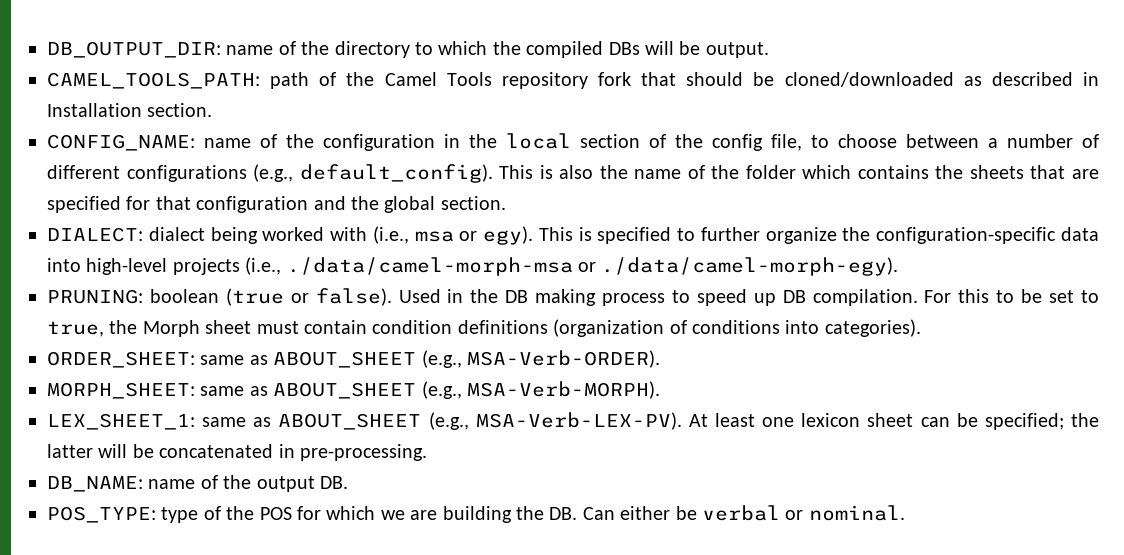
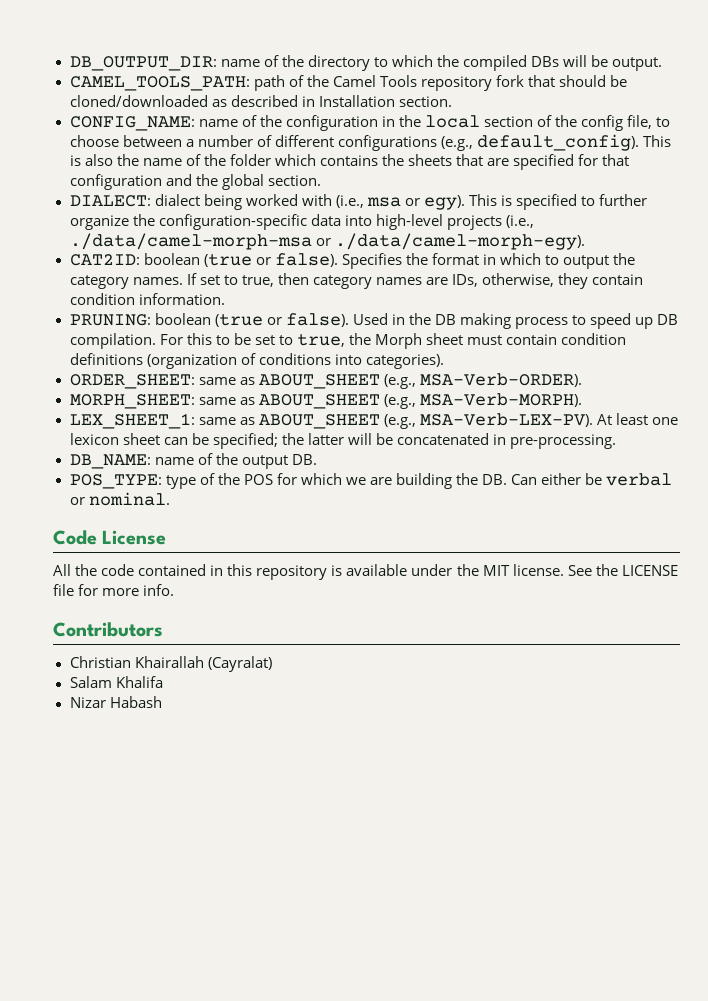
(899, 266) none -> [69,253,636,269] [69,273,644,289] [69,293,225,305] // CAT2ID: boolean (true or false). Specifies the format in which to output the category names. If set to true, then category names are IDs, otherwise, they contain condition information.
(905, 513) none -> [53,530,167,545] [53,564,678,580] [53,584,175,596] [53,622,163,637] [69,656,272,672] [69,676,163,688] [69,696,162,708] // Code License // All the code contained in this repository is available under the MIT license. See the LICENSE file for more info. // Contributors // Christian Khairallah (Cayralat) // Salam Khalifa // Nizar Habash

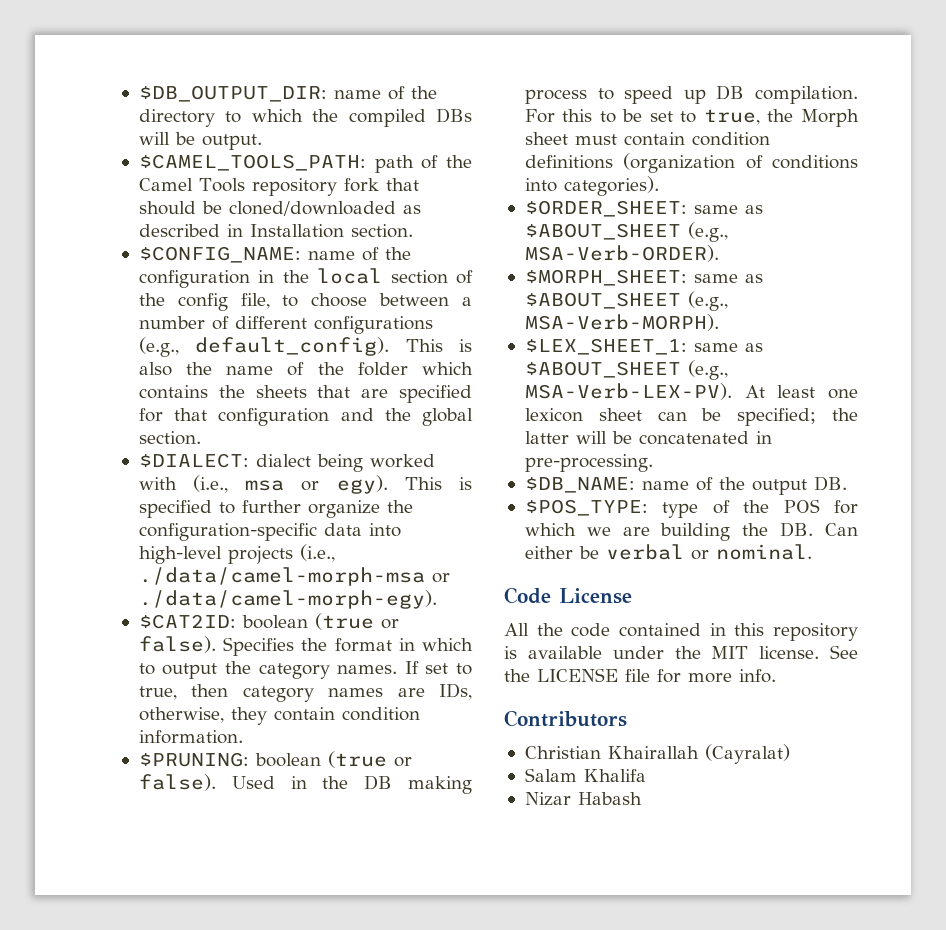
[69,56,217,71] DB_OUTPUT_DIR: -> [138,85,327,102] $DB_OUTPUT_DIR:
[69,76,250,91] CAMEL_TOOLS_PATH: -> [138,154,366,171] $CAMEL_TOOLS_PATH:
[69,116,195,131] CONFIG_NAME: -> [138,246,301,263] $CONFIG_NAME:
[69,195,151,207] DIALECT: -> [138,453,249,468] $DIALECT:
[69,254,140,266] CAT2ID: -> [138,614,236,629] $CAT2ID:
[69,314,151,326] PRUNING: -> [138,752,249,767] $PRUNING:
[69,374,380,389] ORDER_SHEET: same as ABOUT_SHEET -> [524,200,763,217] [524,223,681,240] $ORDER_SHEET: same as $ABOUT_SHEET
[69,394,380,409] MORPH_SHEET: same as ABOUT_SHEET -> [524,269,763,286] [524,292,681,309] $MORPH_SHEET: same as $ABOUT_SHEET
[69,413,380,429] LEX_SHEET_1: same as ABOUT_SHEET -> [524,338,763,355] [524,361,681,378] $LEX_SHEET_1: same as $ABOUT_SHEET
[69,454,151,469] DB_NAME: -> [524,477,635,493] $DB_NAME:
[69,474,162,489] POS_TYPE: -> [524,499,648,516] $POS_TYPE:

